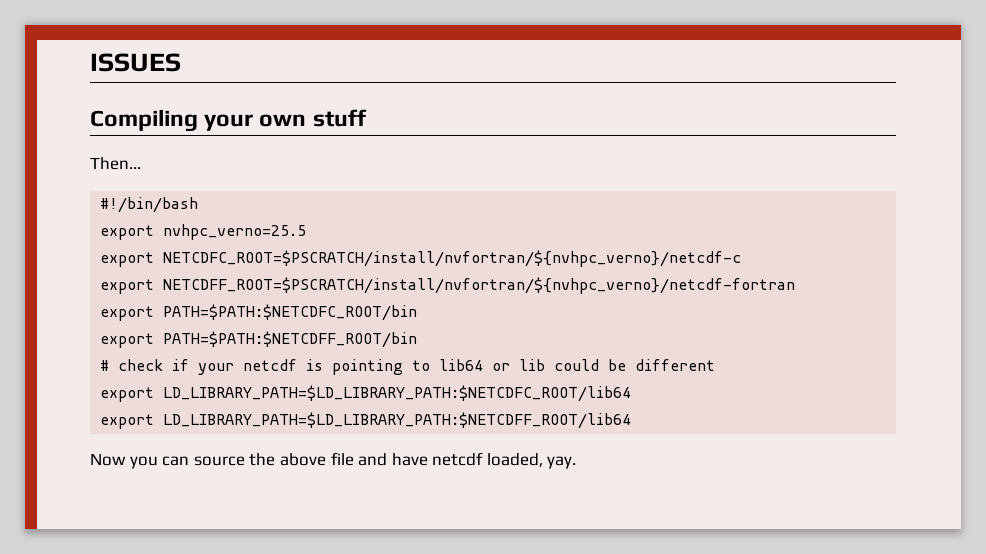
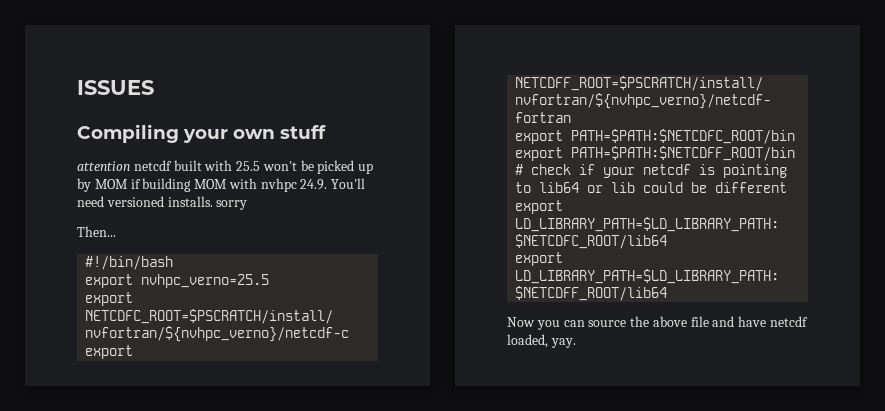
(367, 118) none -> [77,160,374,174] [77,178,366,192] [77,196,248,210] // attention netcdf built with 25.5 won't be picked up by MOM if building MOM with nvhpc 24.9. You'll need versioned installs. sorry

